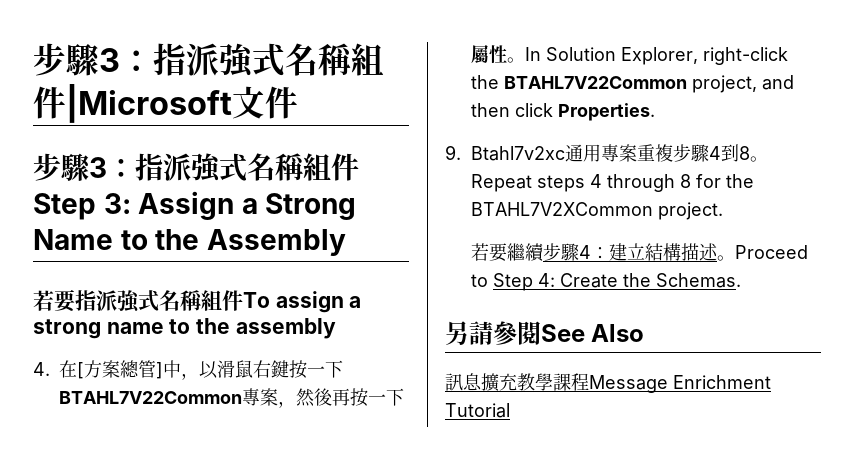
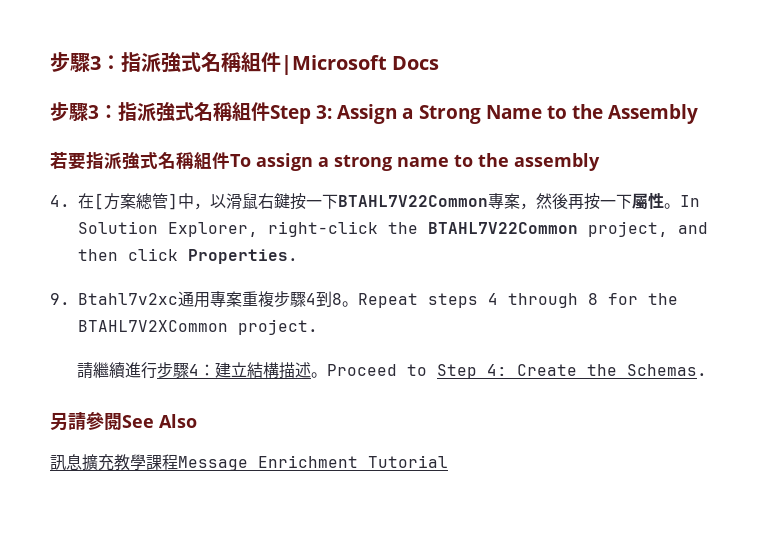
[232,86,298,119] 文件 -> [392,56,440,70] Docs
[471,243,546,262] 若要繼續 -> [77,362,158,379] 請繼續進行

